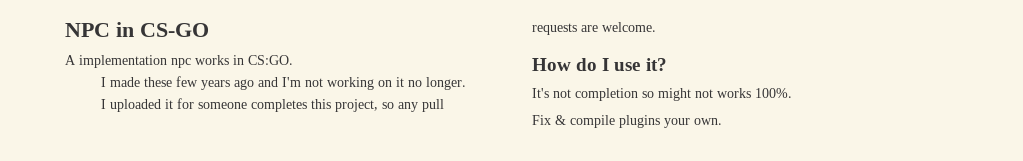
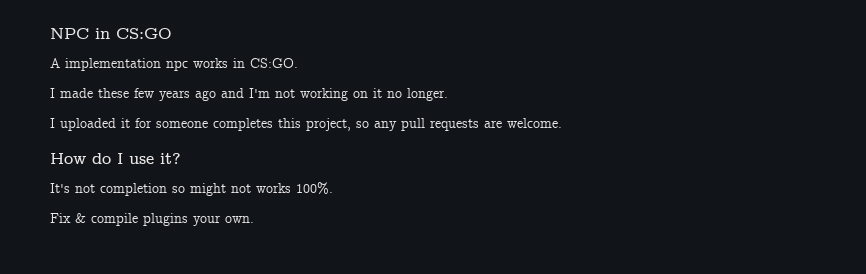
[140,23,209,37] CS-GO -> [116,28,172,39] CS:GO

